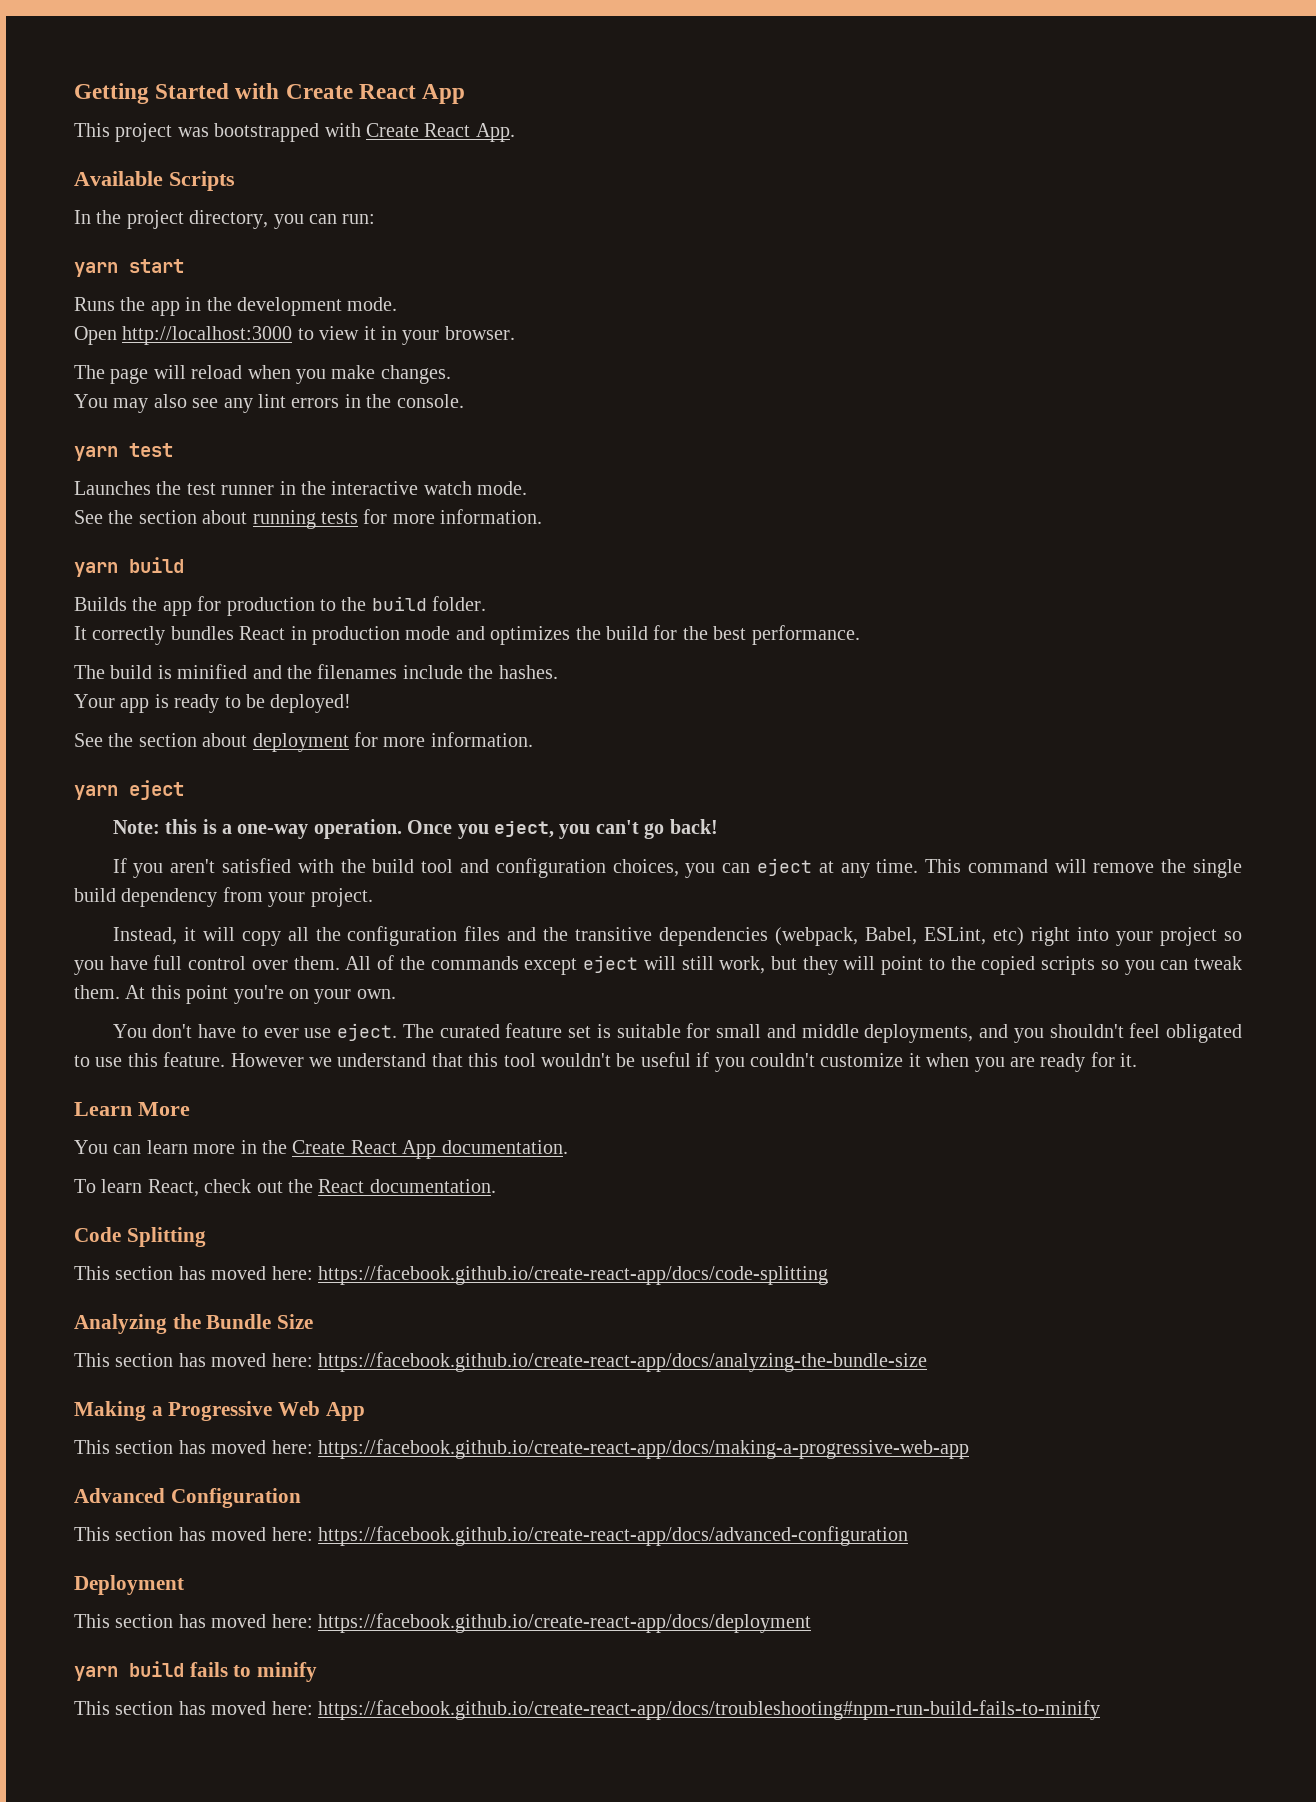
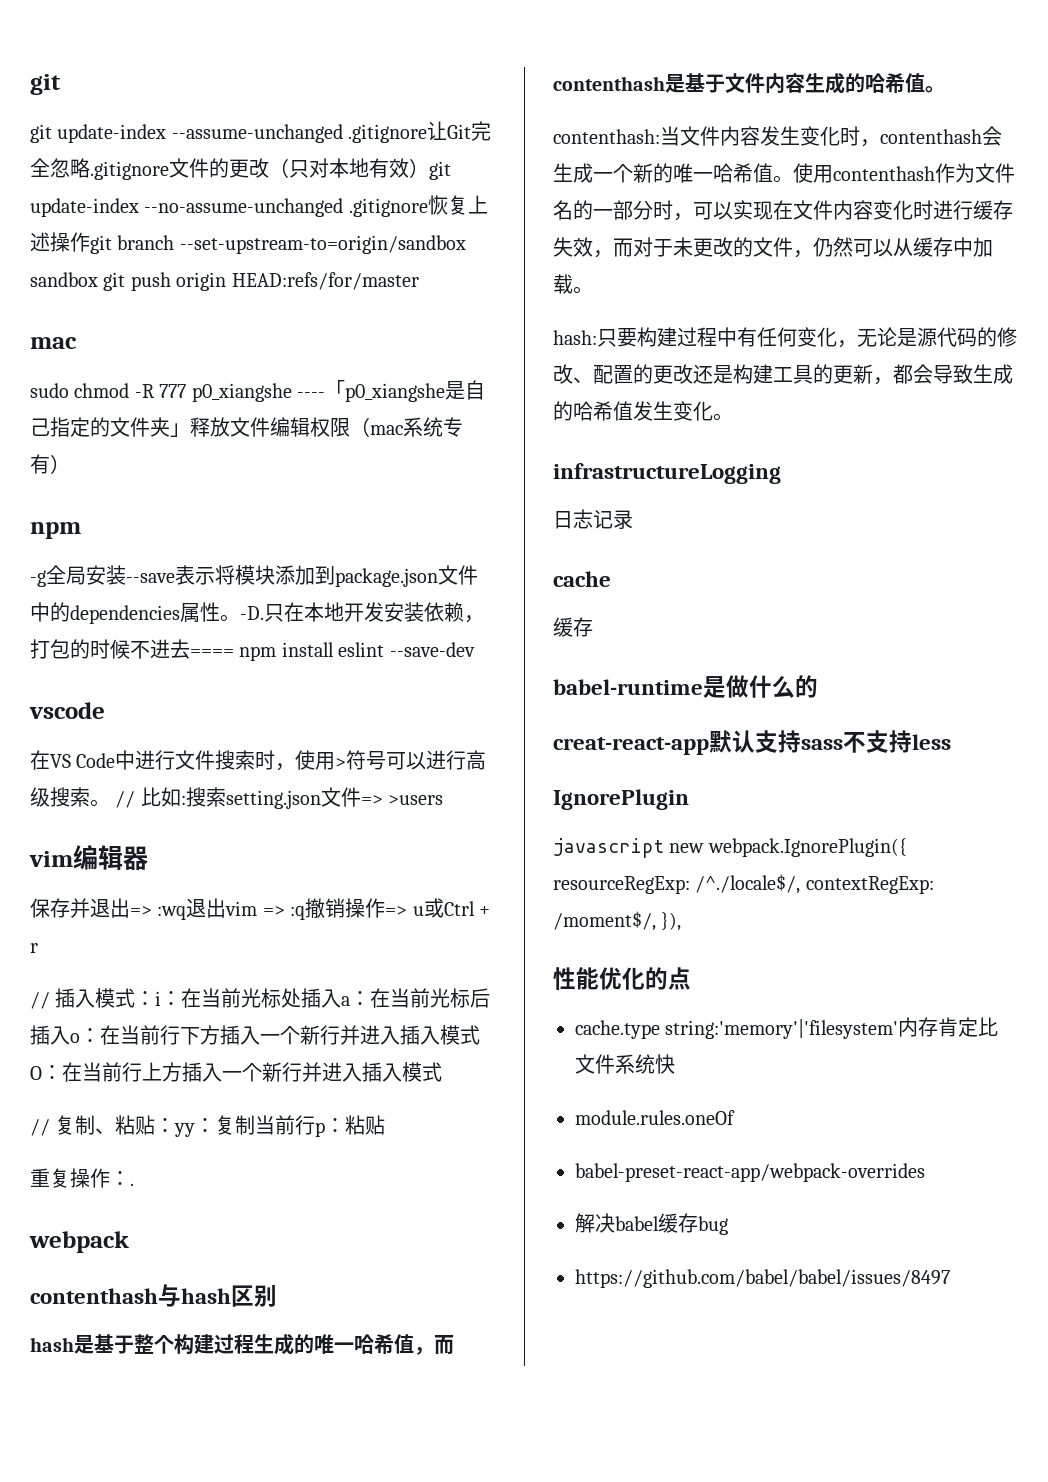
[74,83,466,104] [74,123,515,142] [74,171,235,191] [74,210,376,229] [74,259,184,277] [74,297,398,316] [74,326,515,345] [74,365,451,384] [74,394,464,413] [74,443,173,461] [74,481,528,495] [74,509,543,529] [74,557,184,577] [74,596,487,616] [74,625,860,645] [74,664,558,679] [74,694,352,713] [74,732,533,752] [74,780,184,800] [112,819,718,839] [112,858,1243,878] [74,887,373,907] [112,926,1242,946] [74,955,1243,975] [74,985,396,1004] [112,1023,1242,1043] [74,1052,1138,1072] [74,1102,190,1116] [74,1140,568,1159] [74,1179,496,1197] [74,1227,206,1247] [74,1265,828,1285] [74,1314,314,1334] [74,1352,927,1372] [74,1401,365,1421] [74,1439,969,1459] [74,1488,301,1508] [74,1526,908,1546] [74,1575,184,1595] [74,1613,811,1633] [74,1661,318,1682] [74,1700,1100,1720] Getting Started with Create React App // This project was bootstrapped with Create React App. // Available Scripts // In the project directory, you can run: // yarn start // Runs the app in the development mode. // Open http://localhost:3000 to view it in your browser. // The page will reload when you make changes. // You may also see any lint errors in the console. // yarn test // Launches the test runner in the interactive watch mode. // See the section about running tests for more information. // yarn build // Builds the app for production to the build folder. // It correctly bundles React in production mode and optimizes the build for the best performance. // The build is minified and the filenames include the hashes. // Your app is ready to be deployed! // See the section about deployment for more information. // yarn eject // Note: this is a one-way operation. Once you eject, you can't go back! // If you aren't satisfied with the build tool and configuration choices, you can eject at any time. This command will remove the single build dependency from your project. // Instead, it will copy all the configuration files and the transitive dependencies (webpack, Babel, ESLint, etc) right into your project so you have full control over them. All of the commands except eject will still work, but they will point to the copied scripts so you can tweak them. At this point you're on your own. // You don't have to ever use eject. The curated feature set is suitable for small and middle deployments, and you shouldn't feel obligated to use this feature. However we understand that this tool wouldn't be useful if you couldn't customize it when you are ready for it. // Learn More // You can learn more in the Create React App documentation. // To learn React, check out the React documentation. // Code Splitting // This section has moved here: https://facebook.github.io/create-react-app/docs/code-splitting // Analyzing the Bundle Size // This section has moved here: https://facebook.github.io/create-react-app/docs/analyzing-the-bundle-size // Making a Progressive Web App // This section has moved here: https://facebook.github.io/create-react-app/docs/making-a-progressive-web-app // Advanced Configuration // This section has moved here: https://facebook.github.io/create-react-app/docs/advanced-configuration // Deployment // This section has moved here: https://facebook.github.io/create-react-app/docs/deployment // yarn build fails to minify // This section has moved here: https://facebook.github.io/create-react-app/docs/troubleshooting#npm-run-build-fails-to-minify -> [30,74,61,95] [30,121,492,143] [30,158,451,180] [30,195,488,217] [30,232,466,254] [30,272,419,291] [30,337,77,349] [30,380,485,402] [30,417,463,437] [30,454,70,474] [30,522,81,539] [30,565,478,587] [30,602,484,624] [30,639,475,661] [29,702,105,719] [30,750,487,771] [30,787,444,809] [29,845,148,870] [30,898,490,920] [30,943,38,953] [30,988,491,1009] [30,1025,480,1045] [30,1062,442,1082] [30,1115,386,1137] [30,1168,134,1188] [29,1231,129,1253] [30,1284,277,1307] [30,1333,454,1355] [553,72,945,94] [553,126,1002,147] [553,163,1015,183] [553,200,1013,221] [553,237,993,258] [553,274,593,294] [553,327,1017,348] [553,364,1013,385] [553,401,733,421] [553,463,781,484] [553,509,633,529] [553,571,611,587] [553,617,593,637] [553,675,818,698] [553,730,951,755] [553,789,689,810] [553,838,907,858] [553,874,934,894] [553,911,682,931] [553,967,691,990] [575,1017,999,1039] [575,1054,675,1074] [575,1110,735,1125] [575,1163,925,1182] [575,1213,728,1235] [575,1269,950,1288] git // git update-index --assume-unchanged .gitignore让Git完全忽略.gitignore文件的更改（只对本地有效）git update-index --no-assume-unchanged .gitignore恢复上述操作git branch --set-upstream-to=origin/sandbox sandbox git push origin HEAD:refs/for/master // mac // sudo chmod -R 777 p0_xiangshe ----「p0_xiangshe是自己指定的文件夹」释放文件编辑权限（mac系统专有） // npm // -g全局安装--save表示将模块添加到package.json文件中的dependencies属性。-D.只在本地开发安装依赖，打包的时候不进去==== npm install eslint --save-dev // vscode // 在VS Code中进行文件搜索时，使用>符号可以进行高级搜索。 // 比如:搜索setting.json文件=> >users // vim编辑器 // 保存并退出=> :wq退出vim => :q撤销操作=> u或Ctrl + r // // 插入模式：i：在当前光标处插入a：在当前光标后插入o：在当前行下方插入一个新行并进入插入模式O：在当前行上方插入一个新行并进入插入模式 // // 复制、粘贴：yy：复制当前行p：粘贴 // 重复操作：. // webpack // contenthash与hash区别 // hash是基于整个构建过程生成的唯一哈希值，而contenthash是基于文件内容生成的哈希值。 // contenthash:当文件内容发生变化时，contenthash会生成一个新的唯一哈希值。使用contenthash作为文件名的一部分时，可以实现在文件内容变化时进行缓存失效，而对于未更改的文件，仍然可以从缓存中加载。 // hash:只要构建过程中有任何变化，无论是源代码的修改、配置的更改还是构建工具的更新，都会导致生成的哈希值发生变化。 // infrastructureLogging // 日志记录 // cache // 缓存 // babel-runtime是做什么的 // creat-react-app默认支持sass不支持less // IgnorePlugin // javascript new webpack.IgnorePlugin({ resourceRegExp: /^./locale$/, contextRegExp: /moment$/, }), // 性能优化的点 // cache.type string:'memory'|'filesystem'内存肯定比文件系统快 // module.rules.oneOf // babel-preset-react-app/webpack-overrides // 解决babel缓存bug // https://github.com/babel/babel/issues/8497

